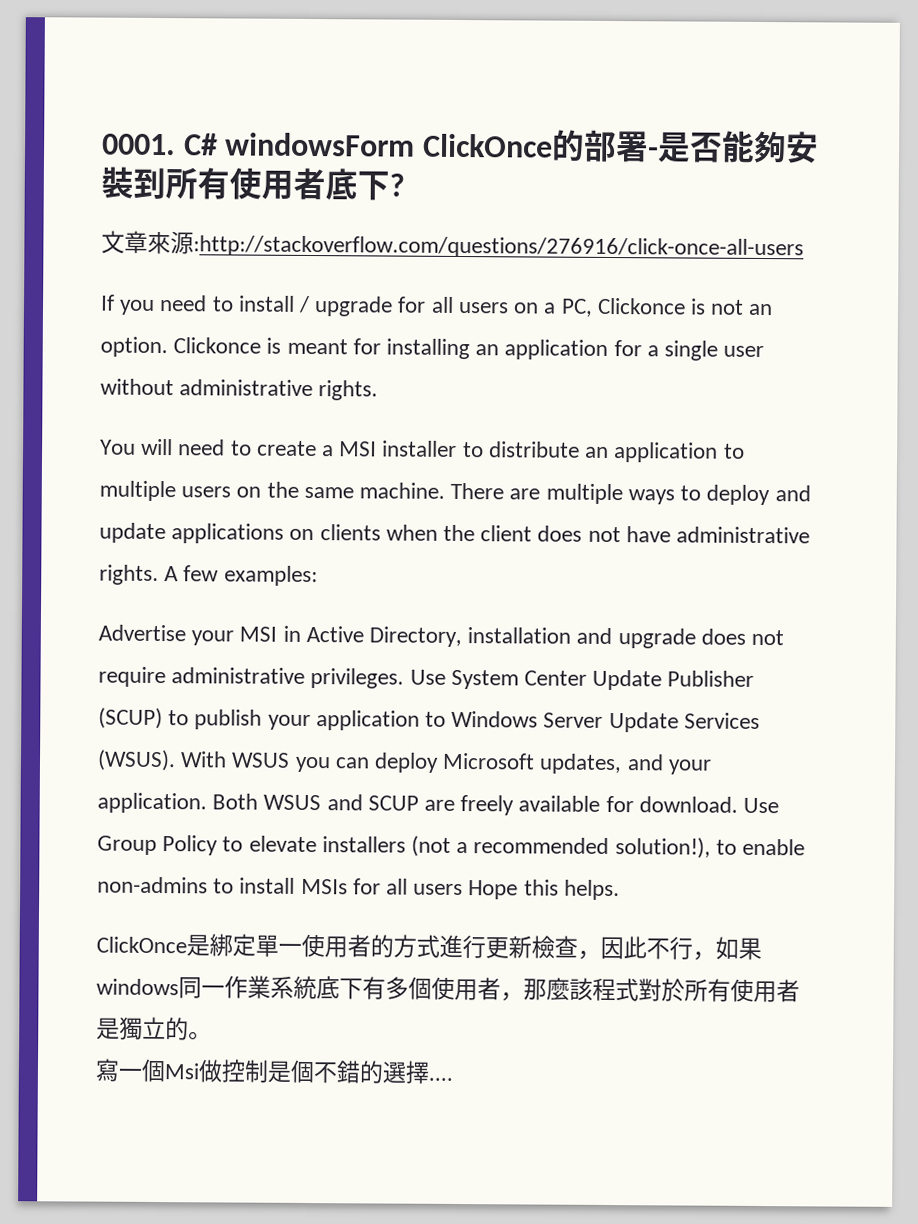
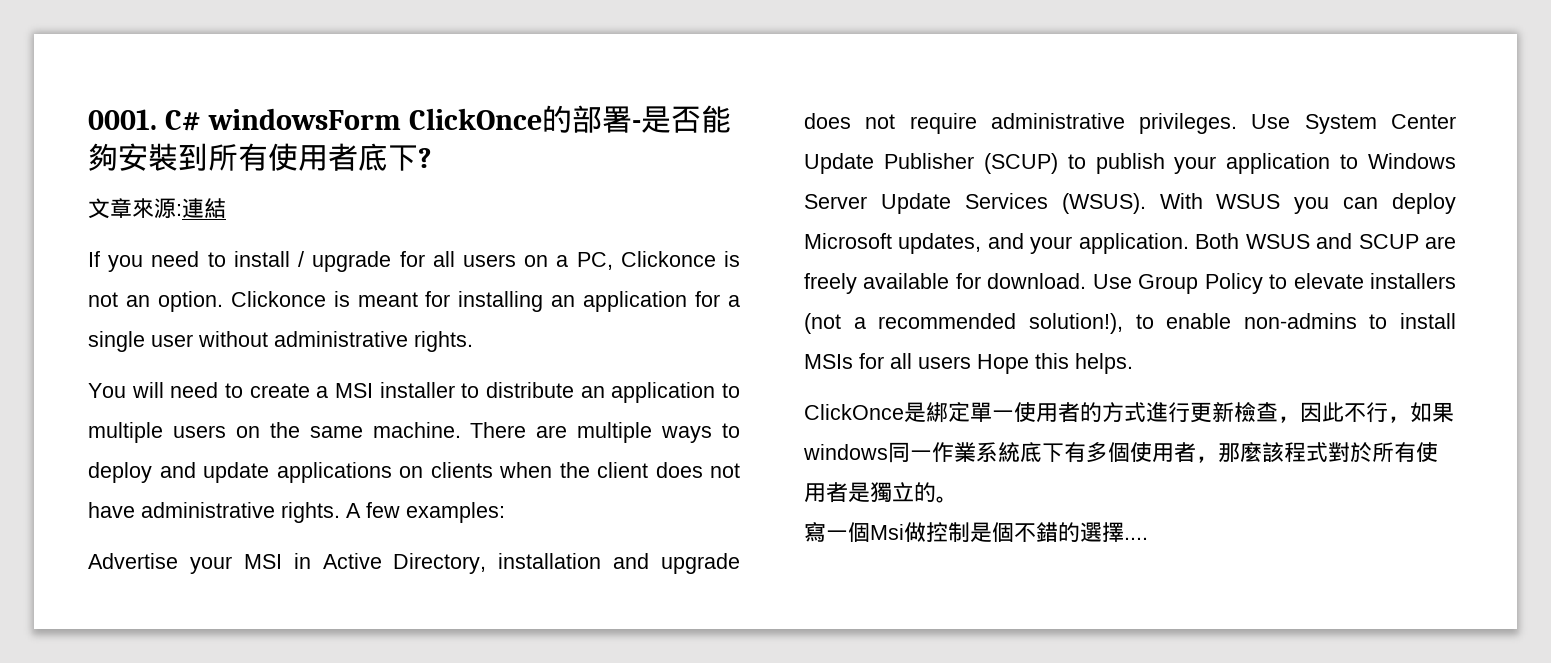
[193,235,804,260] :http://stackoverflow.com/questions/276916/click-once-all-users -> [176,198,226,218] :連結

